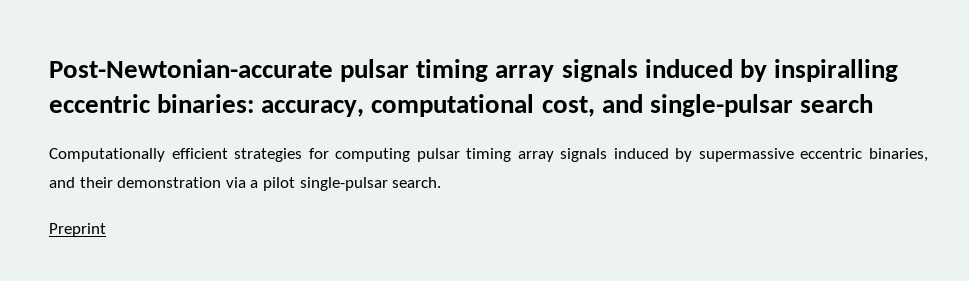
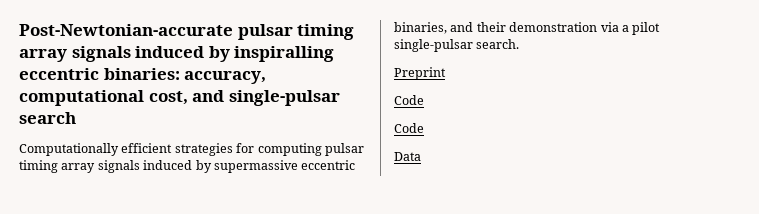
(106, 230) none -> [394,95,424,105] [394,123,424,133] [394,152,421,161] // Code // Code // Data

